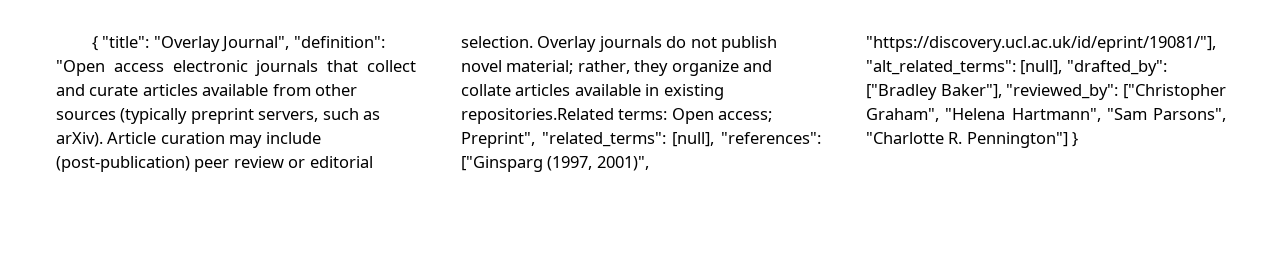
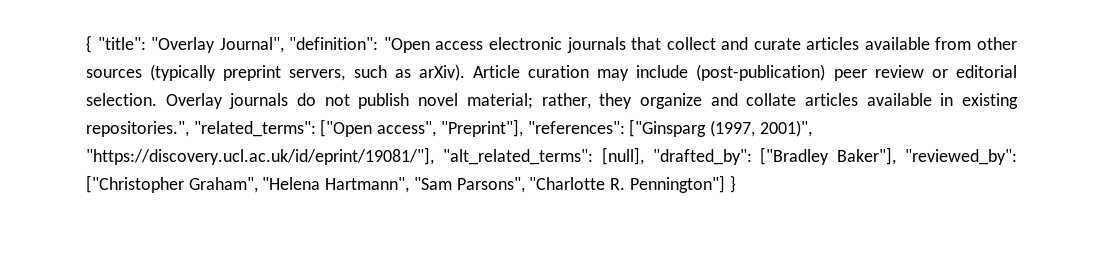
[461,108,773,124] [461,132,715,148] repositories.Related terms: Open access; Preprint", "related_terms": [null], -> [86,119,523,137] repositories.", "related_terms": ["Open access", "Preprint"],

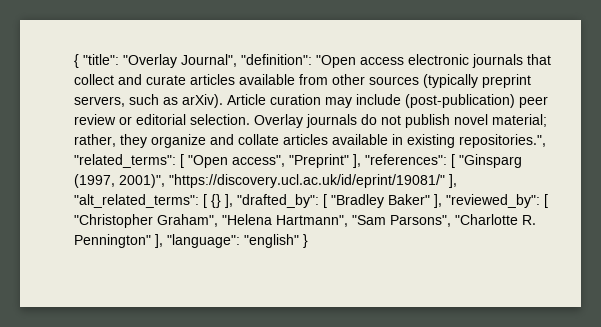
[320,119,812,137] [86,147,1018,165] [86,175,184,193] ["Open access", "Preprint"], "references": ["Ginsparg (1997, 2001)", "https://discovery.ucl.ac.uk/id/eprint/19081/"], "alt_related_terms": [null], "drafted_by": ["Bradley Baker"], "reviewed_by": ["Christopher -> [180,154,522,168] [74,174,457,188] [74,194,548,208] [74,214,153,228] [ "Open access", "Preprint" ], "references": [ "Ginsparg (1997, 2001)", "https://discovery.ucl.ac.uk/id/eprint/19081/" ], "alt_related_terms": [ {} ], "drafted_by": [ "Bradley Baker" ], "reviewed_by": [ "Christopher
[629,175,725,193] Pennington"] -> [74,234,299,248] Pennington" ], "language": "english"

